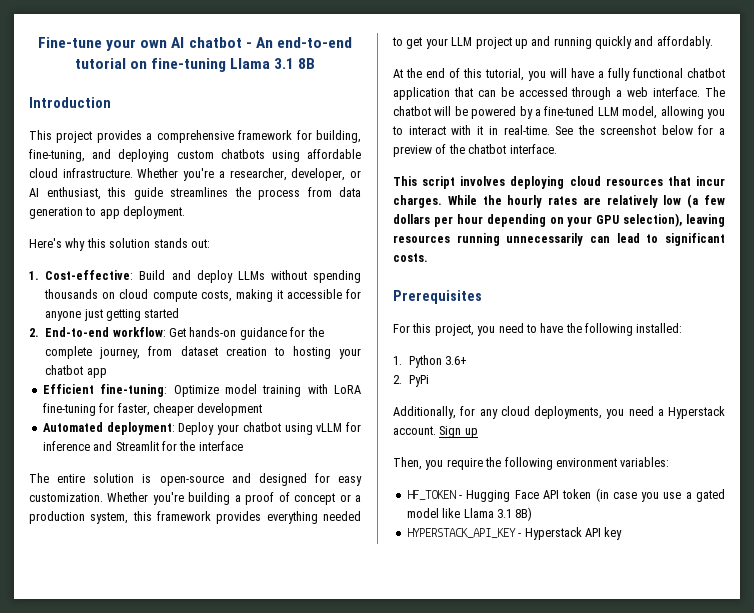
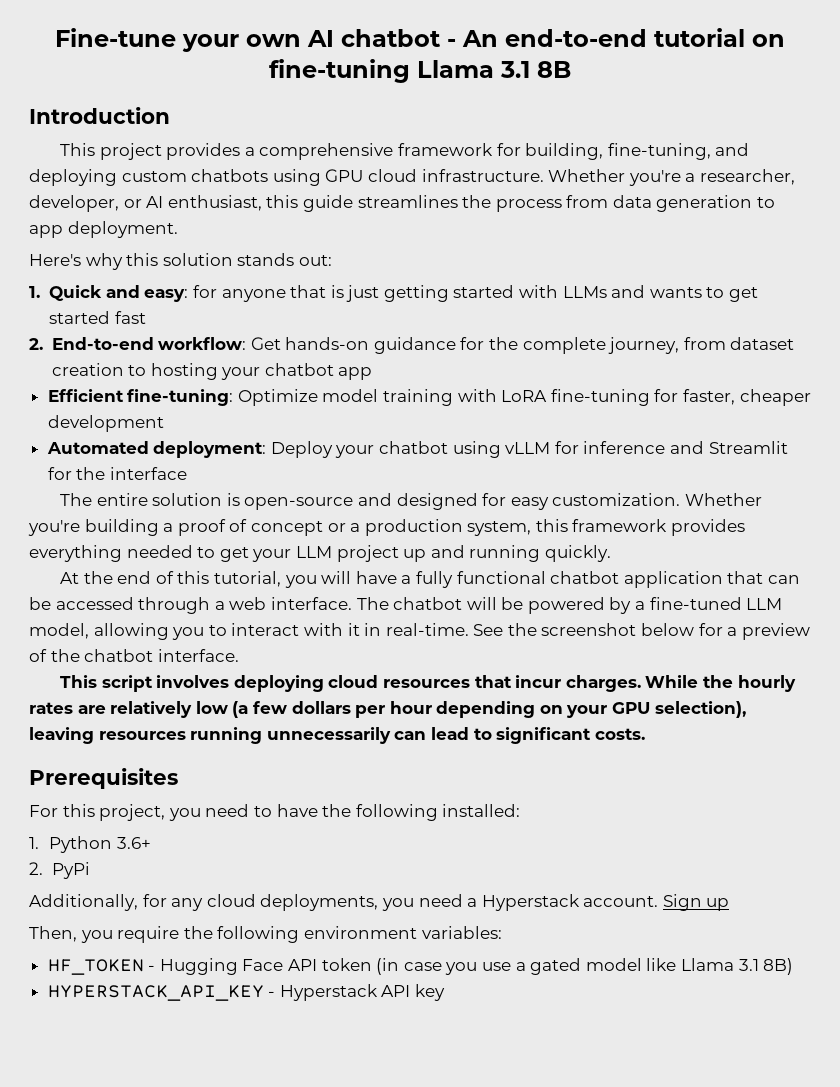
[306,149,361,159] affordable -> [325,169,364,182] GPU
[45,270,361,283] [44,289,361,302] [45,308,180,321] Cost-effective: Build and deploy LLMs without spending thousands on cloud compute costs, making it accessible for anyone just getting started -> [49,285,759,302] [49,311,146,324] Quick and easy: for anyone that is just getting started with LLMs and wants to get started fast
[595,36,713,49] quickly and affordably. -> [544,545,611,562] quickly.

